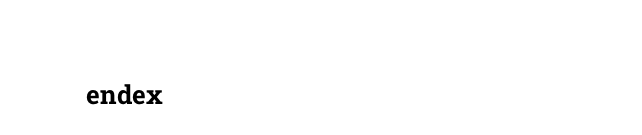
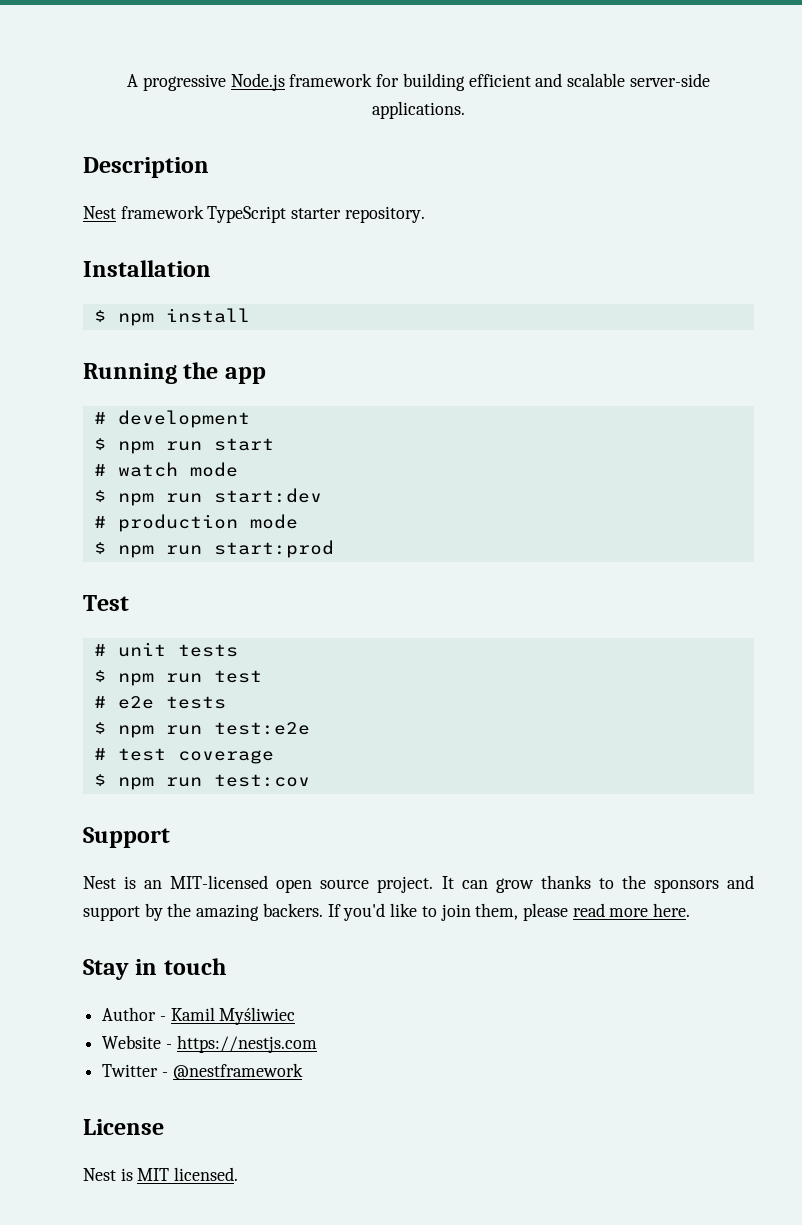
[86,84,163,105] endex -> [127,73,710,91] [372,101,465,119] [83,157,209,178] [83,205,425,223] [83,260,211,277] [93,308,250,326] [83,362,266,384] [93,410,250,428] [93,438,274,454] [93,462,238,477] [93,488,322,506] [93,514,298,532] [93,540,334,558] [83,595,129,611] [93,642,238,657] [93,670,262,686] [93,696,226,709] [93,722,310,738] [93,748,274,764] [93,774,310,790] [83,827,170,848] [83,875,754,893] [83,903,691,921] [83,958,226,980] [102,1007,296,1025] [102,1035,317,1053] [102,1063,303,1080] [83,1119,164,1135] [83,1167,239,1181] A progressive Node.js framework for building efficient and scalable server-side applications. // Description // Nest framework TypeScript starter repository. // Installation // $ npm install // Running the app // # development // $ npm run start // # watch mode // $ npm run start:dev // # production mode // $ npm run start:prod // Test // # unit tests // $ npm run test // # e2e tests // $ npm run test:e2e // # test coverage // $ npm run test:cov // Support // Nest is an MIT-licensed open source project. It can grow thanks to the sponsors and support by the amazing backers. If you'd like to join them, please read more here. // Stay in touch // Author - Kamil Myśliwiec // Website - https://nestjs.com // Twitter - @nestframework // License // Nest is MIT licensed.

